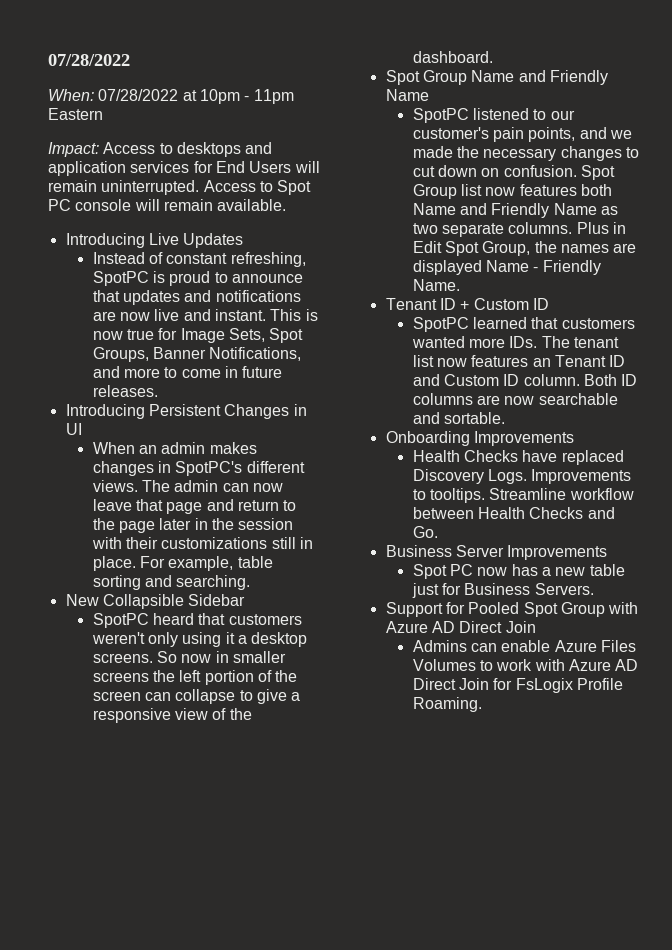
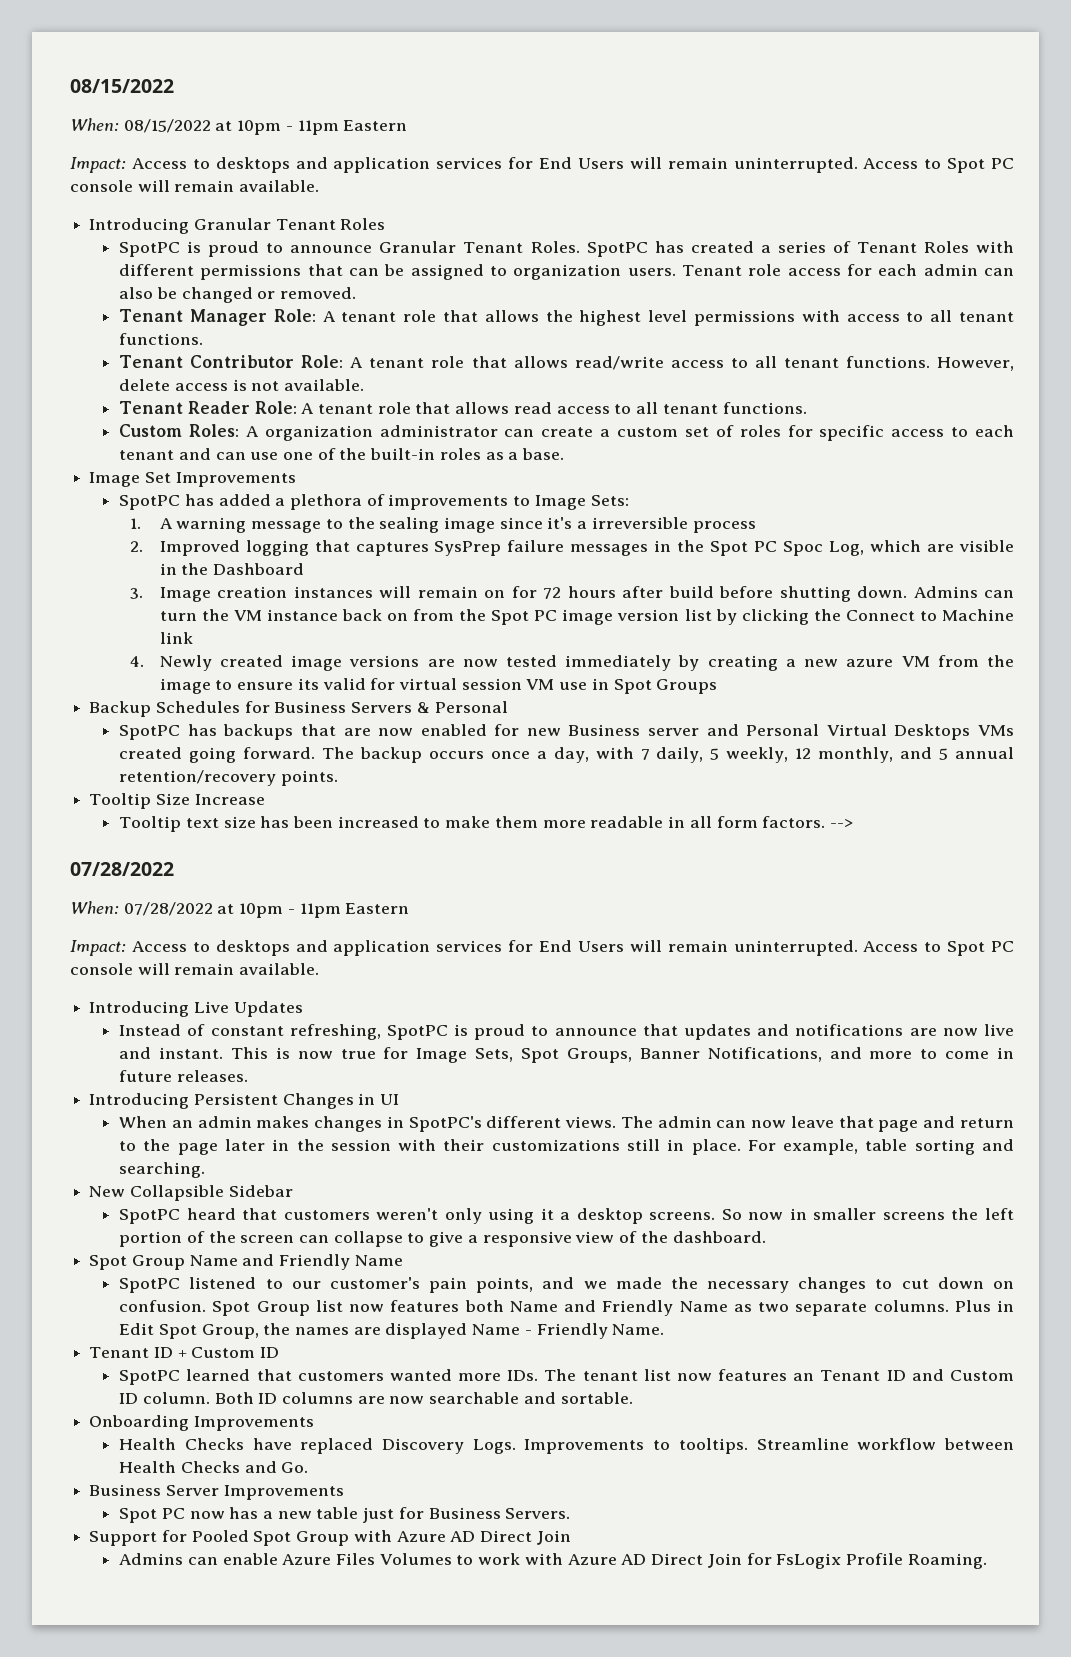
(48, 60) none -> [70,79,174,93] [70,118,408,135] [70,157,1014,173] [70,180,320,192] [89,218,386,234] [119,241,1014,257] [119,264,1015,280] [119,287,357,303] [119,309,1014,326] [119,333,204,345] [119,355,1014,371] [119,379,365,391] [119,401,807,414] [119,424,1014,441] [119,448,565,460] [89,472,296,487] [119,494,629,510] [129,517,756,533] [129,540,1014,556] [159,563,305,575] [129,586,1014,602] [159,609,1014,625] [159,632,193,644] [129,655,1014,671] [159,678,718,694] [89,701,508,717] [119,724,1015,740] [119,747,1014,763] [119,770,338,786] [89,793,265,809] [119,816,853,832] 08/15/2022 // When: 08/15/2022 at 10pm - 11pm Eastern // Impact: Access to desktops and application services for End Users will remain uninterrupted. Access to Spot PC console will remain available. // Introducing Granular Tenant Roles // SpotPC is proud to announce Granular Tenant Roles. SpotPC has created a series of Tenant Roles with different permissions that can be assigned to organization users. Tenant role access for each admin can also be changed or removed. // Tenant Manager Role: A tenant role that allows the highest level permissions with access to all tenant functions. // Tenant Contributor Role: A tenant role that allows read/write access to all tenant functions. However, delete access is not available. // Tenant Reader Role: A tenant role that allows read access to all tenant functions. // Custom Roles: A organization administrator can create a custom set of roles for specific access to each tenant and can use one of the built-in roles as a base. // Image Set Improvements // SpotPC has added a plethora of improvements to Image Sets: // 1. A warning message to the sealing image since it's a irreversible process // 2. Improved logging that captures SysPrep failure messages in the Spot PC Spoc Log, which are visible in the Dashboard // 3. Image creation instances will remain on for 72 hours after build before shutting down. Admins can turn the VM instance back on from the Spot PC image version list by clicking the Connect to Machine link // 4. Newly created image versions are now tested immediately by creating a new azure VM from the image to ensure its valid for virtual session VM use in Spot Groups // Backup Schedules for Business Servers & Personal // SpotPC has backups that are now enabled for new Business server and Personal Virtual Desktops VMs created going forward. The backup occurs once a day, with 7 daily, 5 weekly, 12 monthly, and 5 annual retention/recovery points. // Tooltip Size Increase // Tooltip text size has been increased to make them more readable in all form factors. --> //

